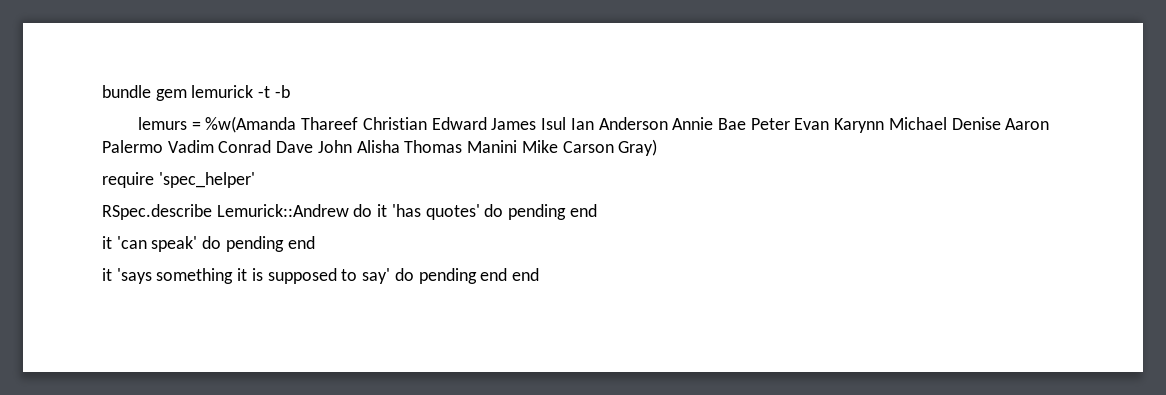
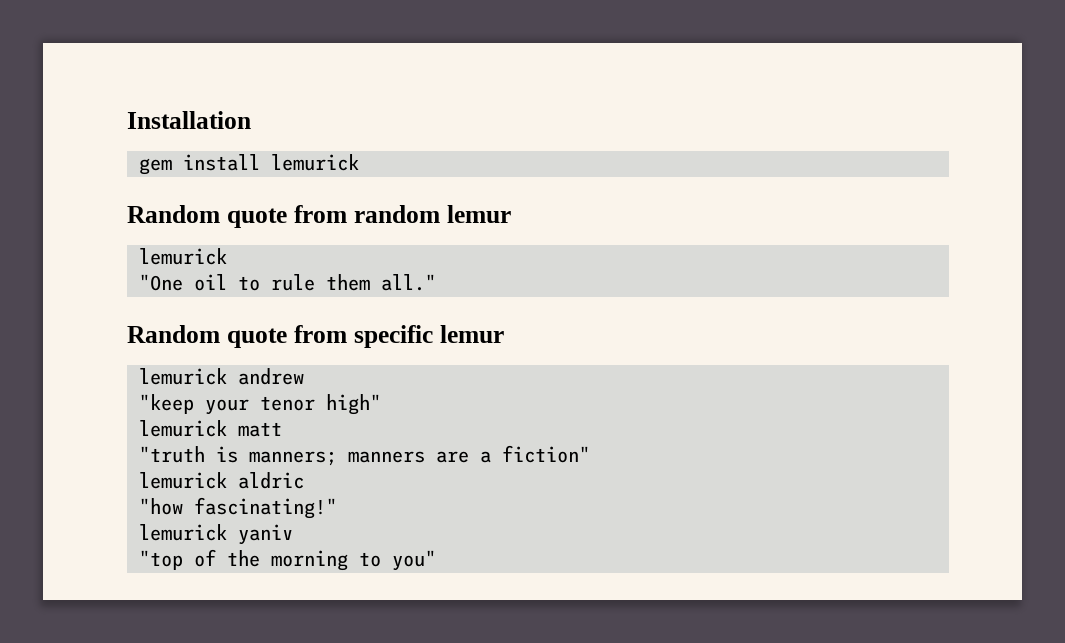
[102,85,290,101] [137,116,1050,133] [102,139,658,156] [102,172,255,188] [102,204,597,220] [102,236,315,252] [102,268,539,284] bundle gem lemurick -t -b // lemurs = %w(Amanda Thareef Christian Edward James Isul Ian Anderson Annie Bae Peter Evan Karynn Michael Denise Aaron Palermo Vadim Conrad Dave John Alisha Thomas Manini Mike Carson Gray) // require 'spec_helper' // RSpec.describe Lemurick::Andrew do it 'has quotes' do pending end // it 'can speak' do pending end // it 'says something it is supposed to say' do pending end end -> [127,111,251,129] [139,154,360,175] [127,205,511,228] [139,248,228,265] [139,274,437,291] [127,325,504,348] [139,368,305,385] [139,394,382,415] [139,420,283,437] [139,445,591,466] [139,472,305,489] [139,497,338,519] [139,524,294,545] [139,549,437,571] Installation // gem install lemurick // Random quote from random lemur // lemurick // "One oil to rule them all." // Random quote from specific lemur // lemurick andrew // "keep your tenor high" // lemurick matt // "truth is manners; manners are a fiction" // lemurick aldric // "how fascinating!" // lemurick yaniv // "top of the morning to you"

